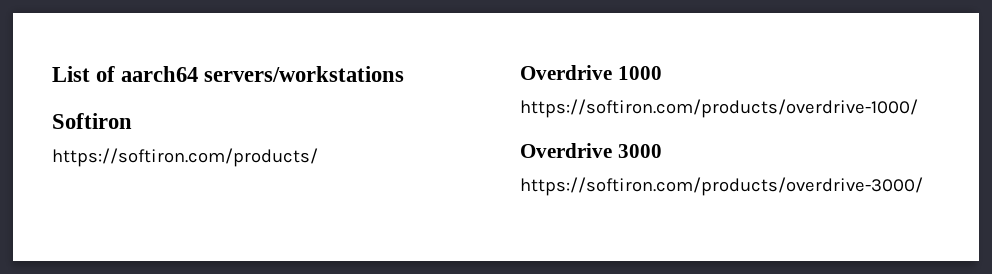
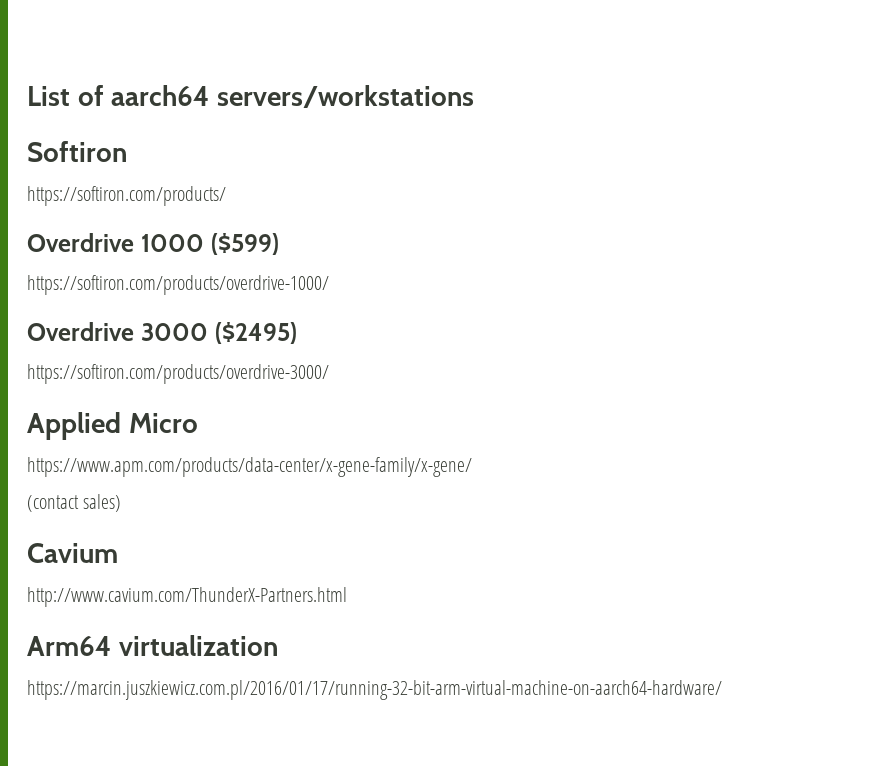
(662, 73) none -> [210,233,279,255] ($599)
(662, 151) none -> [214,322,297,344] ($2495)
(923, 186) none -> [27,412,198,440] [27,457,472,477] [27,494,122,512] [27,543,118,563] [27,587,347,607] [27,635,278,656] [27,680,722,700] // Applied Micro // https://www.apm.com/products/data-center/x-gene-family/x-gene/ // (contact sales) // Cavium // http://www.cavium.com/ThunderX-Partners.html // Arm64 virtualization // https://marcin.juszkiewicz.com.pl/2016/01/17/running-32-bit-arm-virtual-machine-on-aarch64-hardware/

